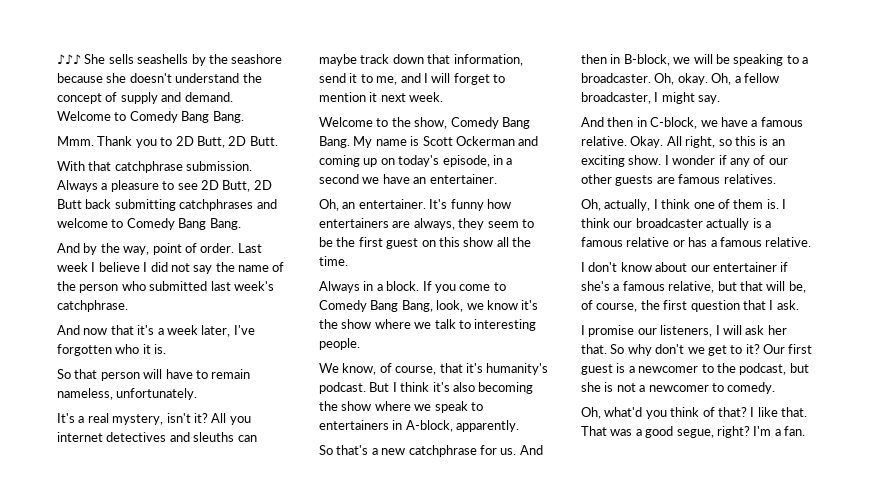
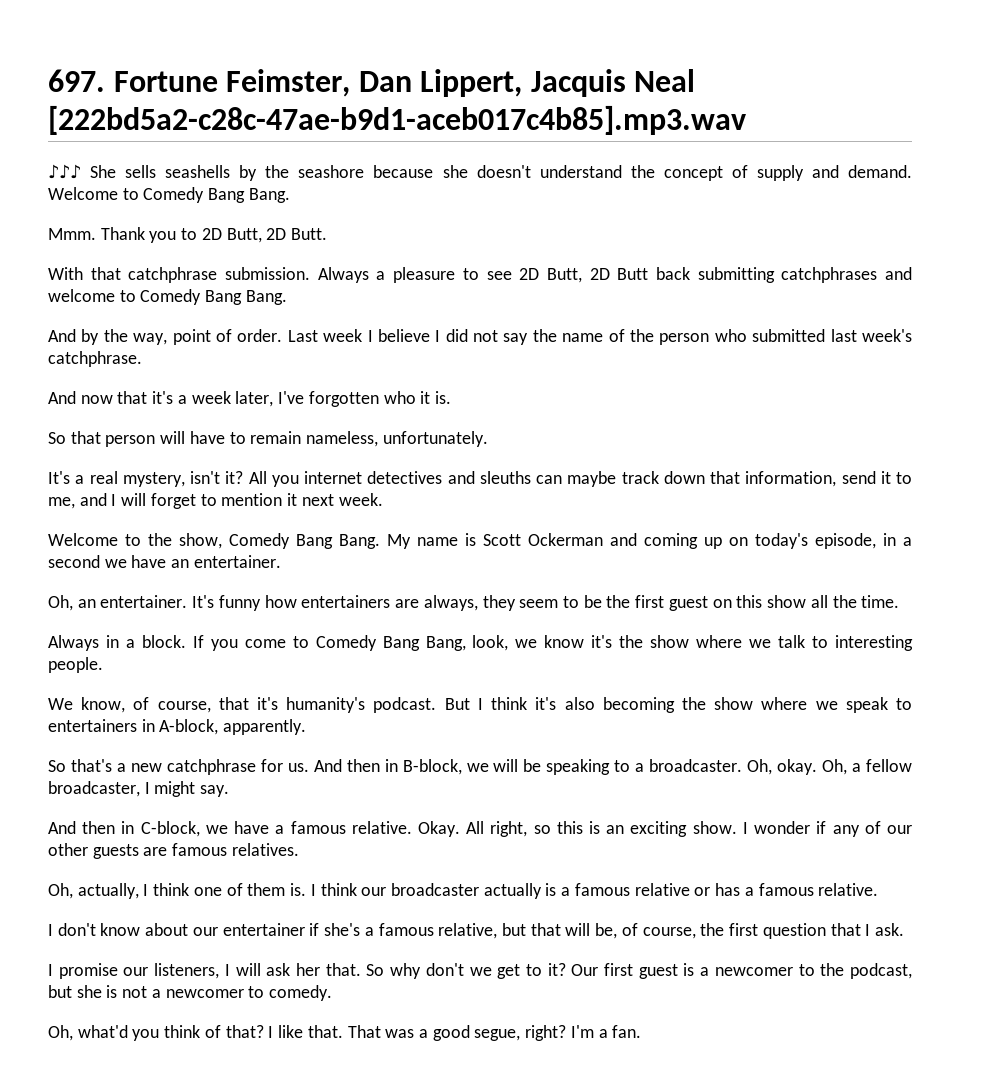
(57, 59) none -> [48,69,696,97] [48,105,746,135] 697. Fortune Feimster, Dan Lippert, Jacquis Neal [222bd5a2-c28c-47ae-b9d1-aceb017c4b85].mp3.wav //

